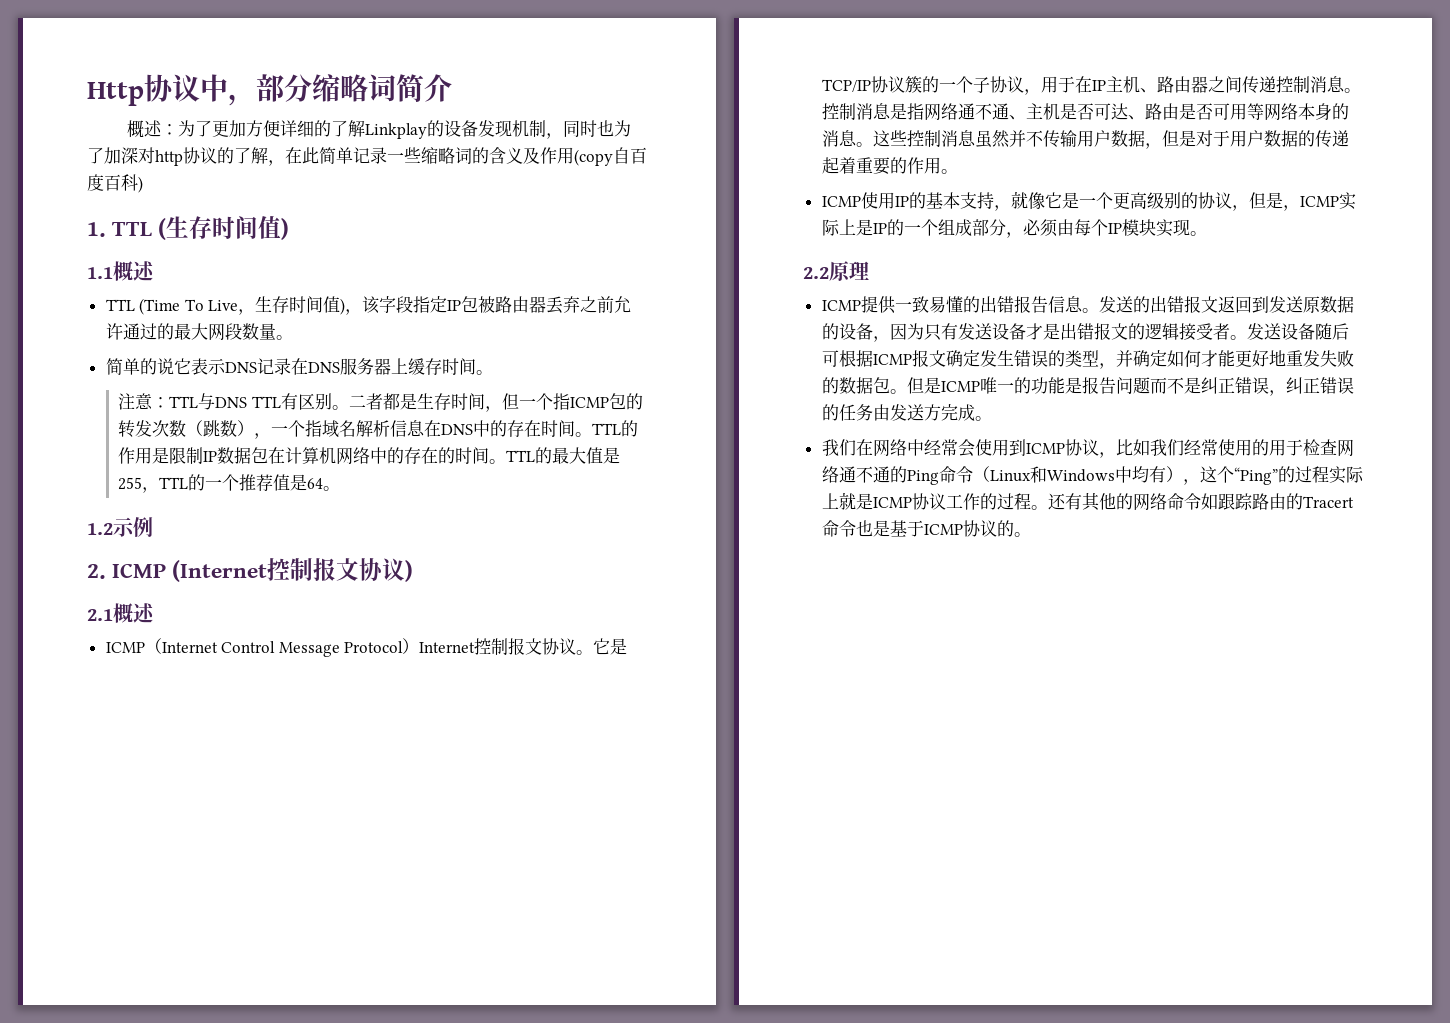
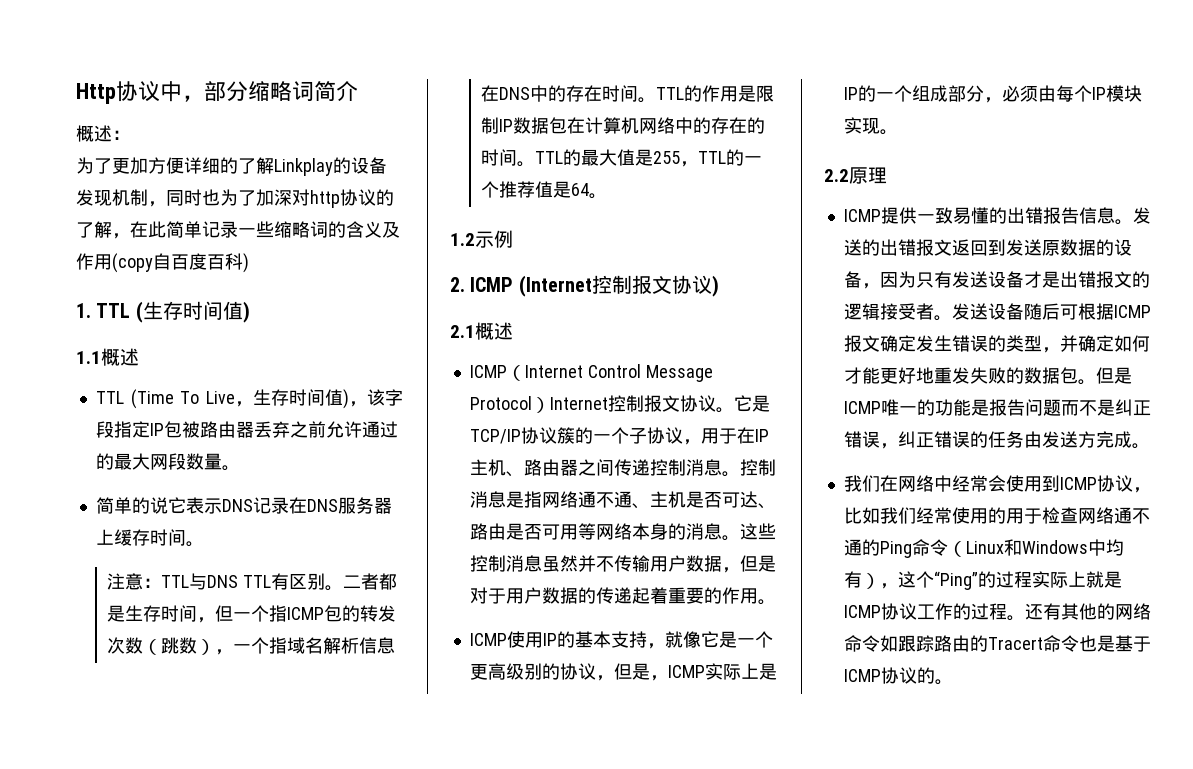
(178, 129) none -> (130, 135) //

